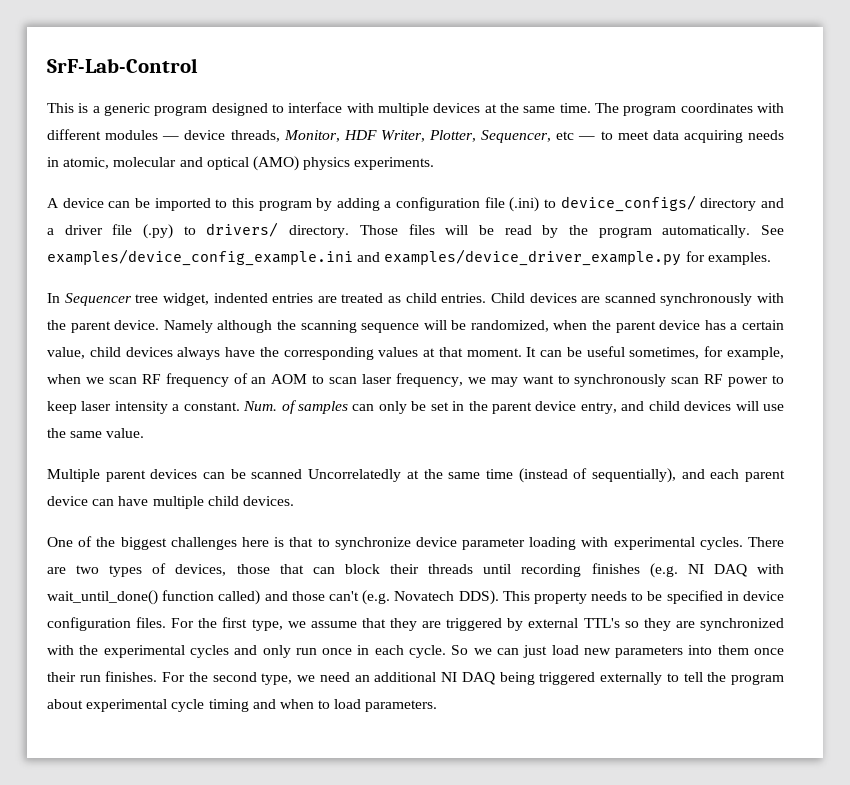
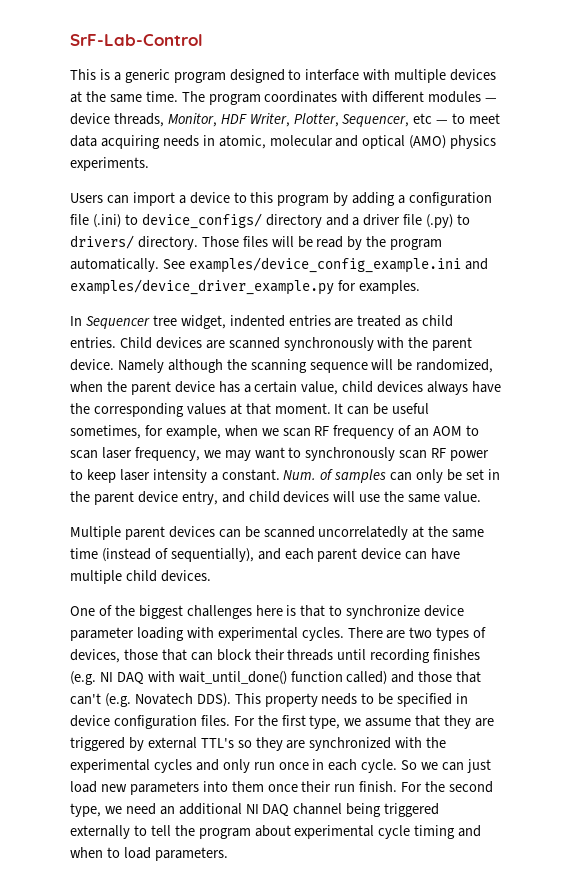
[47,198,211,211] A device can be imported -> [70,192,230,206] Users can import a device
[308,469,402,482] Uncorrelatedly -> [318,526,409,540] uncorrelatedly
(325, 596) none -> [456,671,482,683] that
[105,671,158,682] finishes. -> [359,781,398,792] finish.
(495, 678) none -> [293,803,343,815] channel

